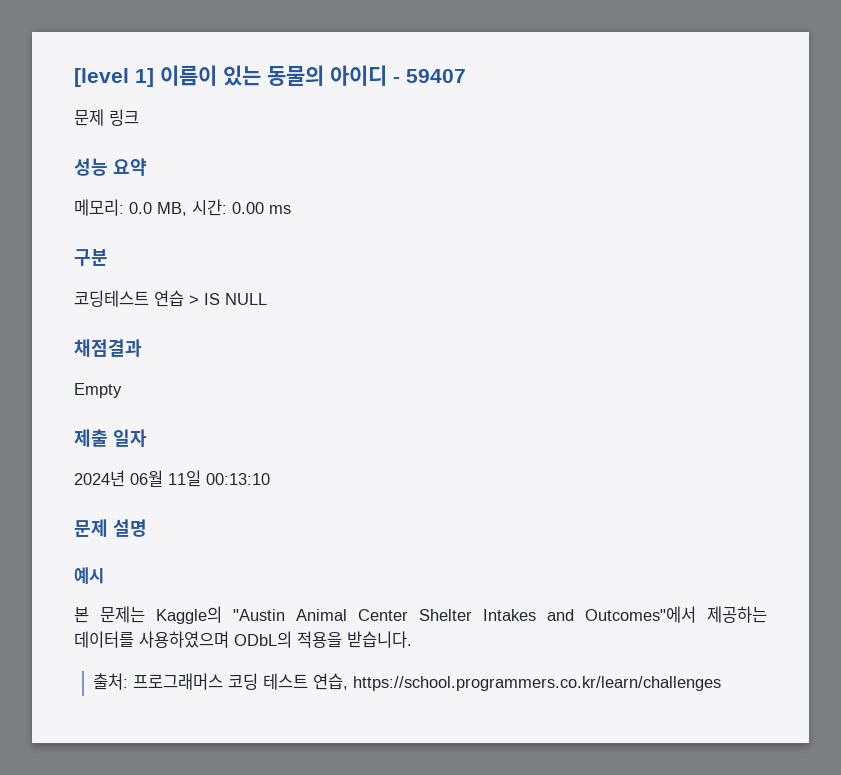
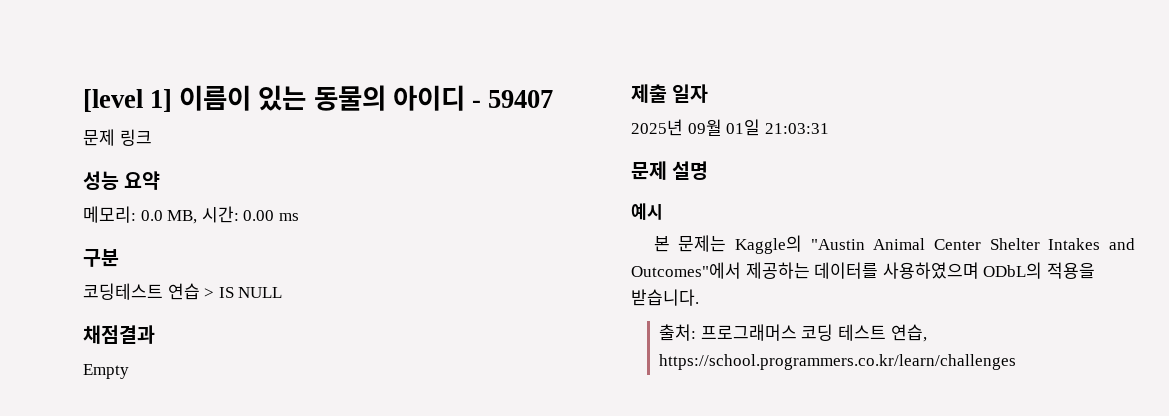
[74,470,270,487] 2024년 06월 11일 00:13:10 -> [631,119,829,136] 2025년 09월 01일 21:03:31

